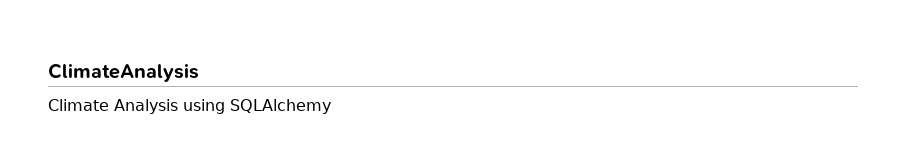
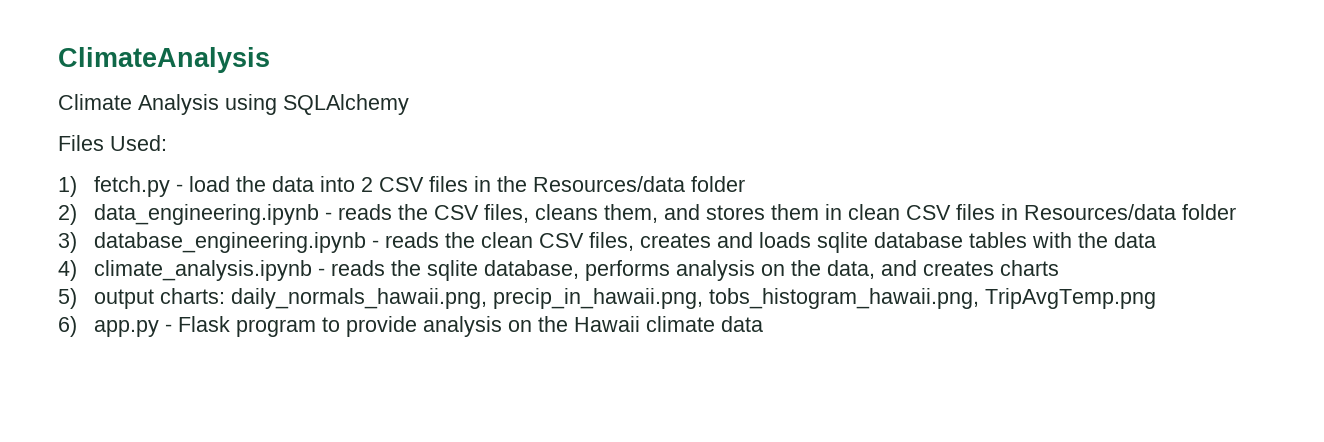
(331, 106) none -> [58,135,167,151] [58,176,746,197] [58,204,1237,225] [58,232,1157,253] [58,260,1060,281] [58,288,1157,309] [58,316,764,337] // Files Used: // 1) fetch.py - load the data into 2 CSV files in the Resources/data folder // 2) data_engineering.ipynb - reads the CSV files, cleans them, and stores them in clean CSV files in Resources/data folder // 3) database_engineering.ipynb - reads the clean CSV files, creates and loads sqlite database tables with the data // 4) climate_analysis.ipynb - reads the sqlite database, performs analysis on the data, and creates charts // 5) output charts: daily_normals_hawaii.png, precip_in_hawaii.png, tobs_histogram_hawaii.png, TripAvgTemp.png // 6) app.py - Flask program to provide analysis on the Hawaii climate data

